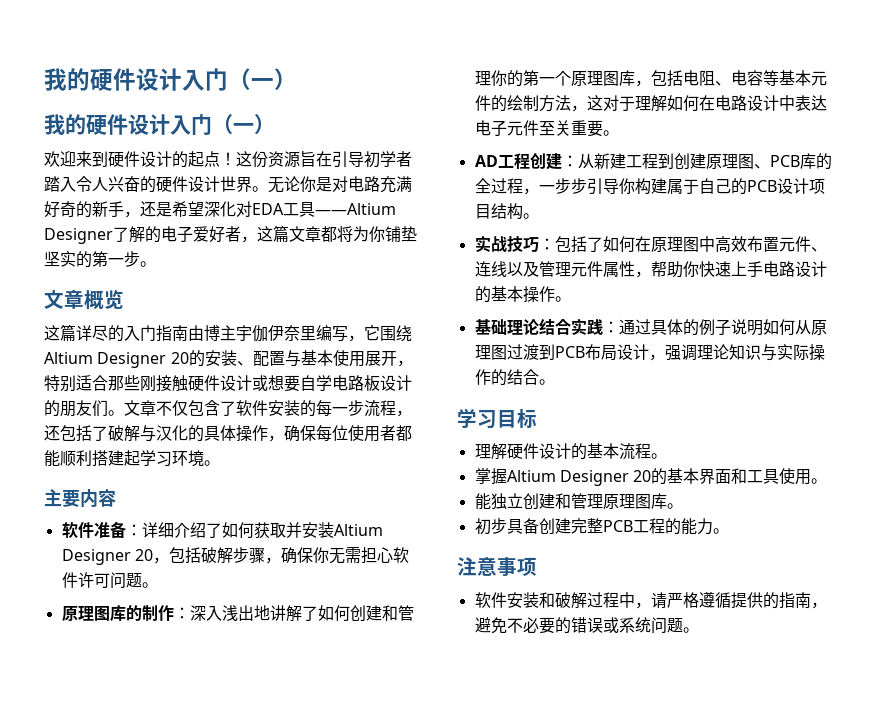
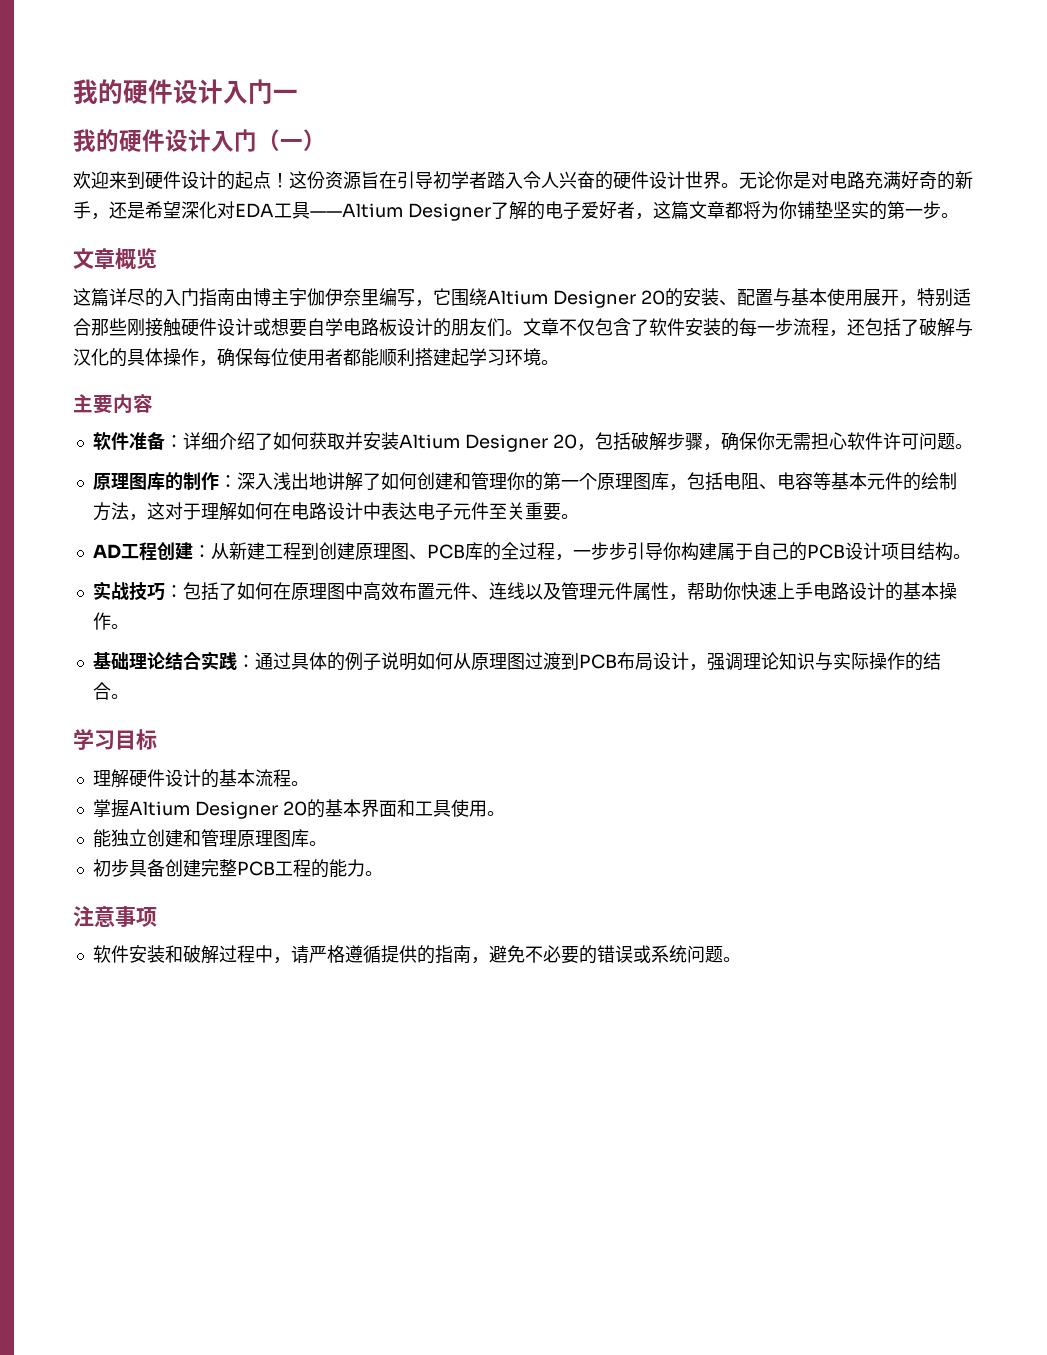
[44,68,297,91] 我的硬件设计入门（一） -> [73,79,298,104] 我的硬件设计入门一

